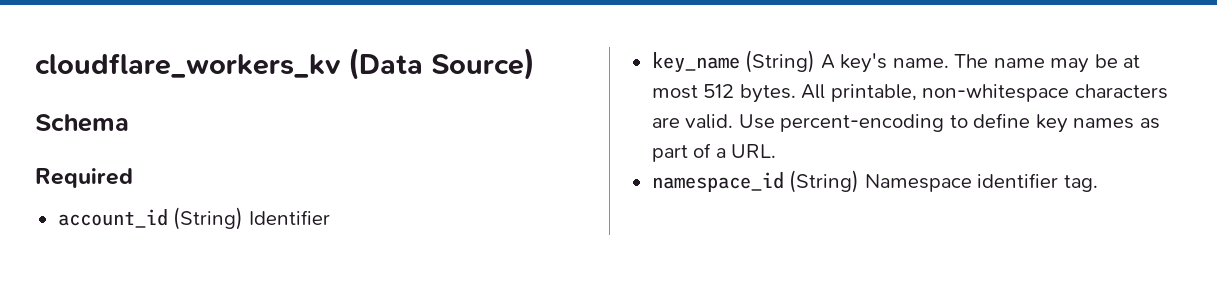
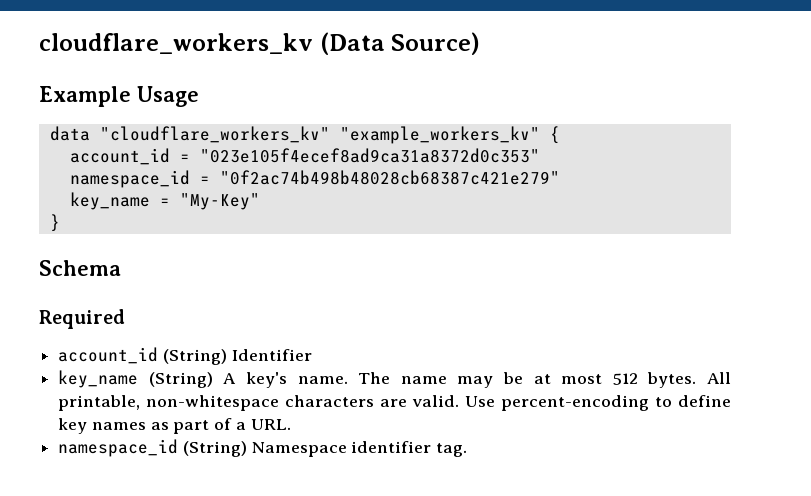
(535, 64) none -> [39,86,199,107] [49,126,560,144] [69,148,540,165] [69,170,560,188] [69,192,260,210] [49,214,60,232] // Example Usage // data "cloudflare_workers_kv" "example_workers_kv" { // account_id = "023e105f4ecef8ad9ca31a8372d0c353" // namespace_id = "0f2ac74b498b48028cb68387c421e279" // key_name = "My-Key" // }

